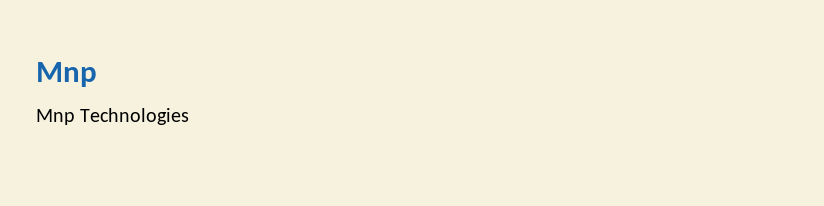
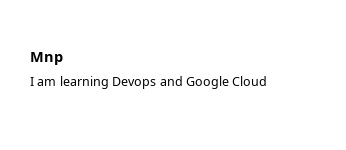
[36,108,190,125] Mnp Technologies -> [30,76,268,89] I am learning Devops and Google Cloud

